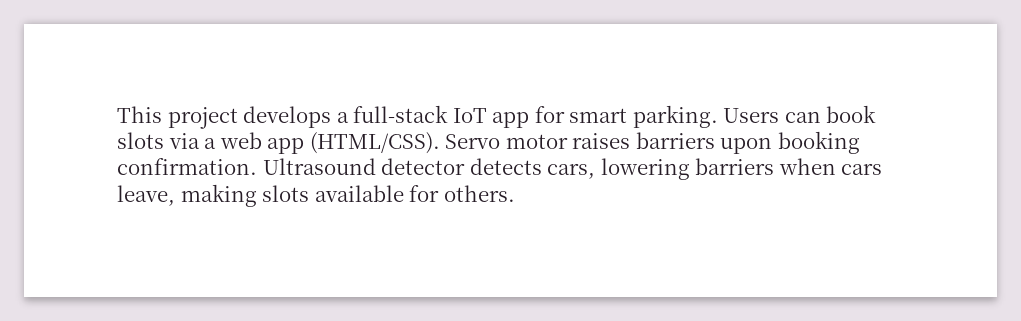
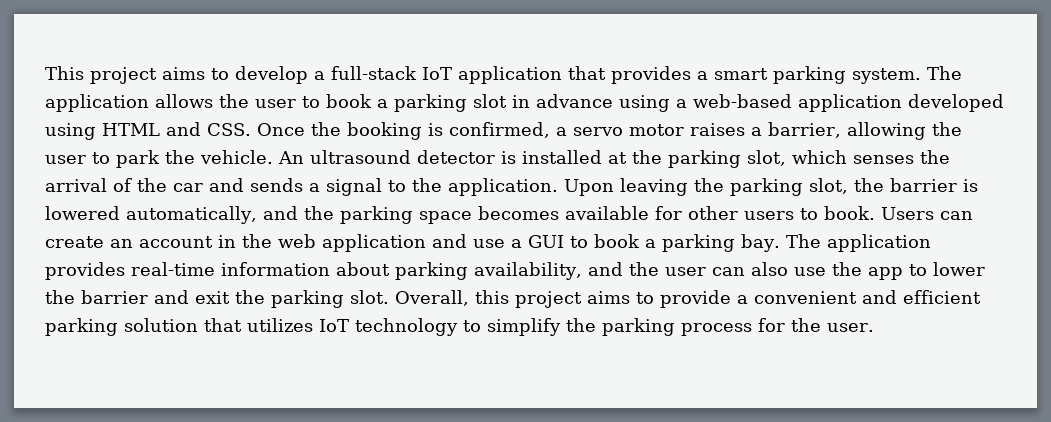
[243,105,877,128] [117,131,860,154] [117,158,883,180] [117,184,515,207] develops a full-stack IoT app for smart parking. Users can book slots via a web app (HTML/CSS). Servo motor raises barriers upon booking confirmation. Ultrasound detector detects cars, lowering barriers when cars leave, making slots available for others. -> [162,66,962,84] [45,94,1004,112] [45,122,962,140] [45,150,950,168] [45,178,978,196] [45,206,973,224] [45,234,931,252] [45,262,985,280] [45,290,981,308] [45,318,874,336] aims to develop a full-stack IoT application that provides a smart parking system. The application allows the user to book a parking slot in advance using a web-based application developed using HTML and CSS. Once the booking is confirmed, a servo motor raises a barrier, allowing the user to park the vehicle. An ultrasound detector is installed at the parking slot, which senses the arrival of the car and sends a signal to the application. Upon leaving the parking slot, the barrier is lowered automatically, and the parking space becomes available for other users to book. Users can create an account in the web application and use a GUI to book a parking bay. The application provides real-time information about parking availability, and the user can also use the app to lower the barrier and exit the parking slot. Overall, this project aims to provide a convenient and efficient parking solution that utilizes IoT technology to simplify the parking process for the user.

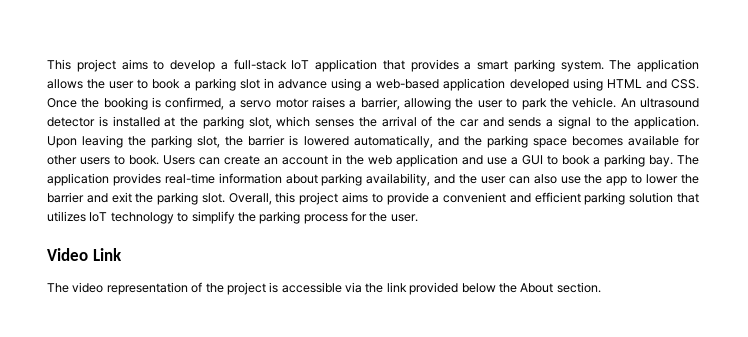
(874, 327) none -> [47,248,122,261] [47,282,601,295] // Video Link // The video representation of the project is accessible via the link provided below the About section.

